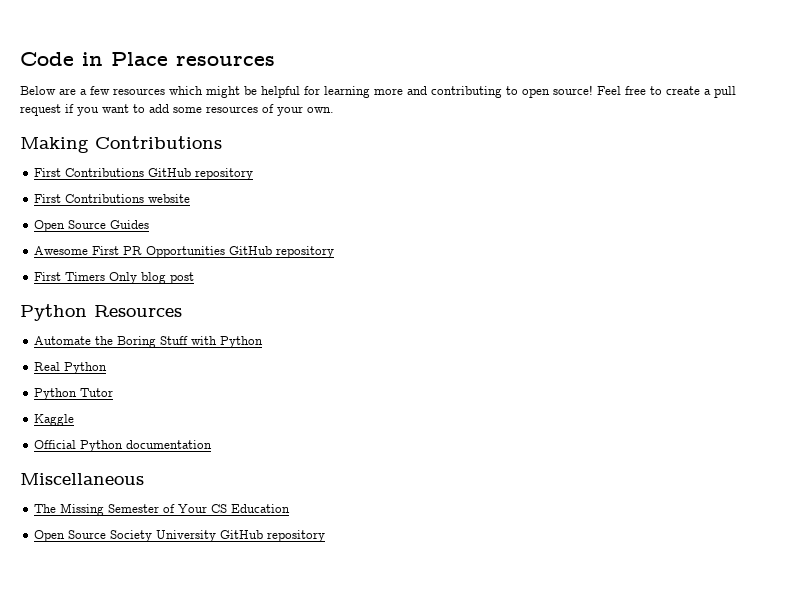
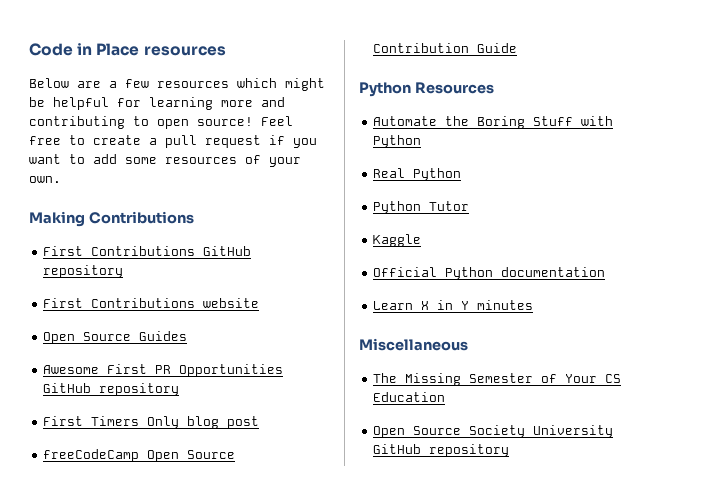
(195, 278) none -> [43,449,236,462] [373,43,518,53] // freeCodeCamp Open Source Contribution Guide
(213, 444) none -> [373,300,534,310] // Learn X in Y minutes

